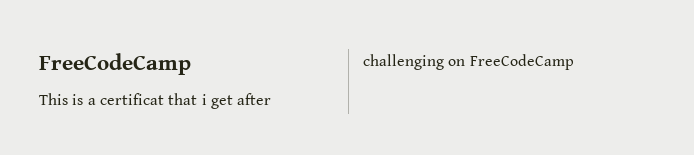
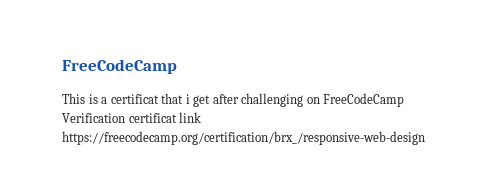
(574, 62) none -> [62,112,202,123] [62,131,425,145] Verification certificat link https://freecodecamp.org/certification/brx_/responsive-web-design

